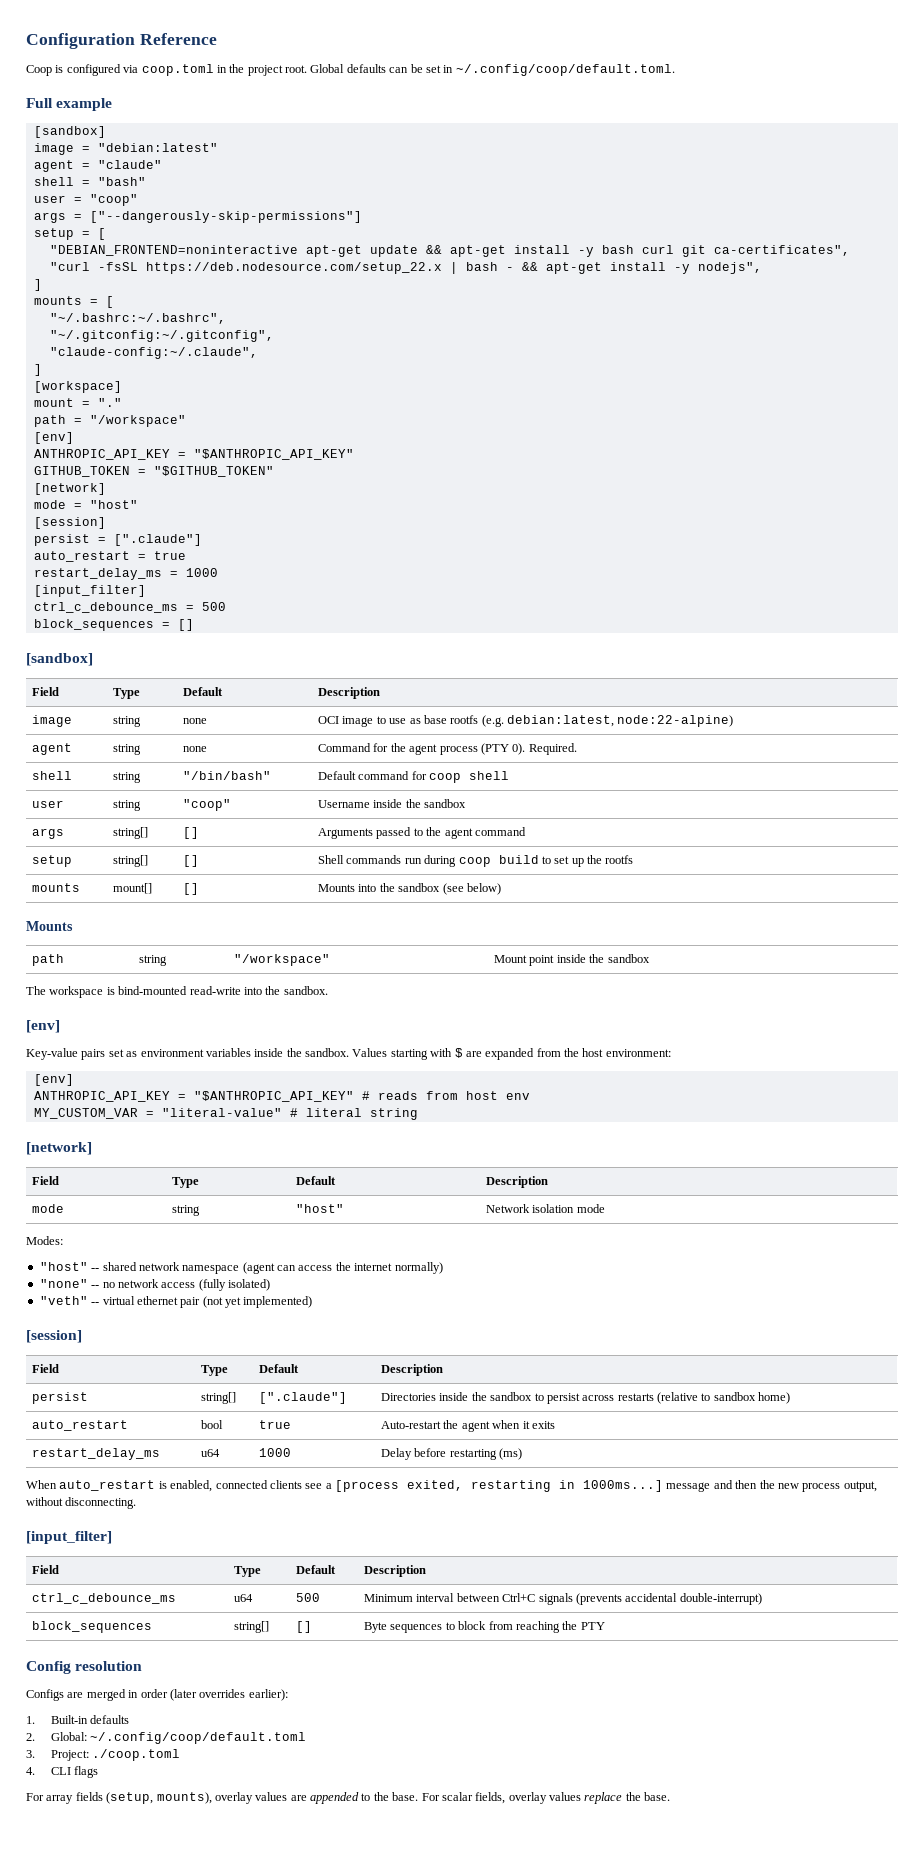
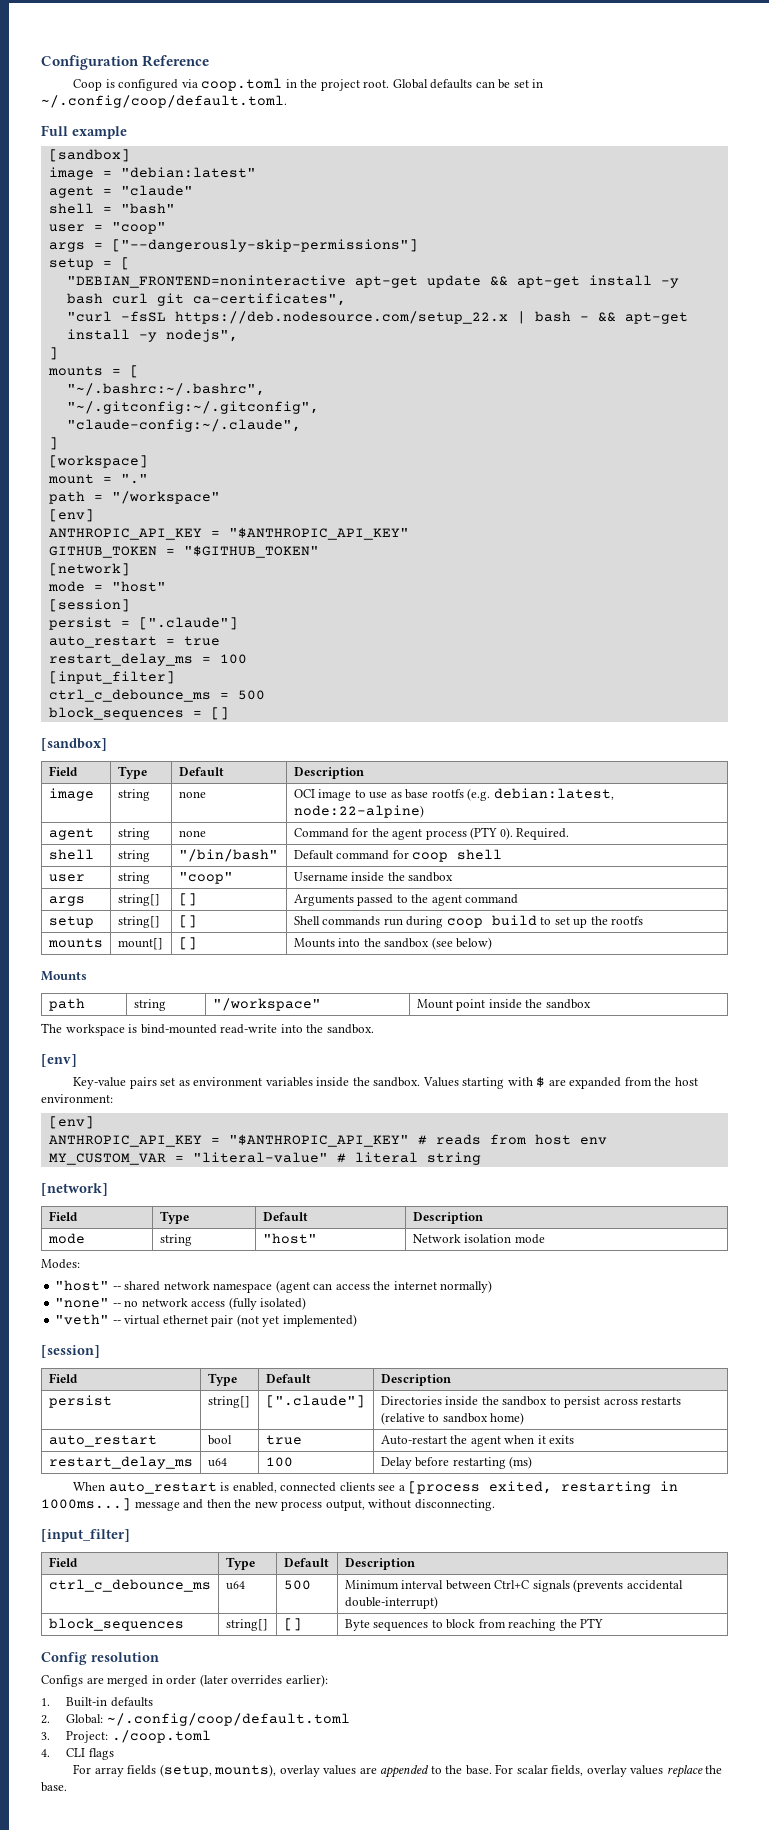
[185,568,218,577] 1000 -> [219,654,247,664] 100
[259,1448,292,1457] 1000 -> [265,1457,293,1467] 100

